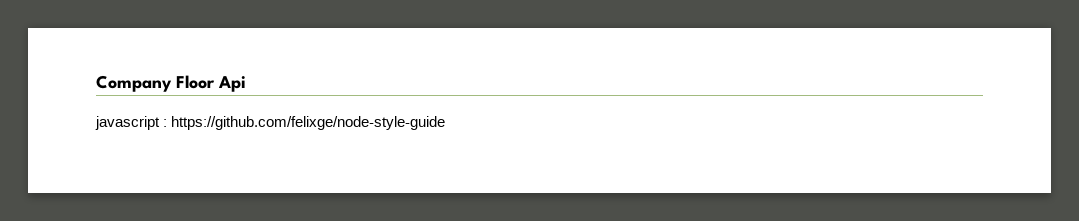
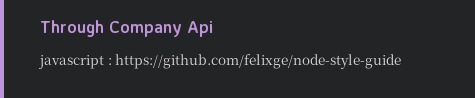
[96,75,215,92] Company Floor -> [40,20,182,37] Through Company

